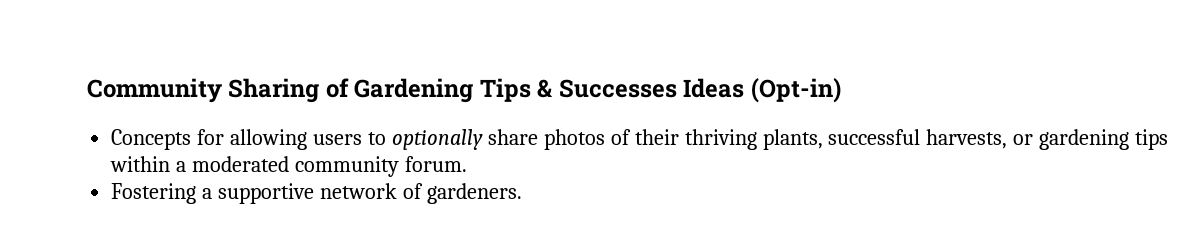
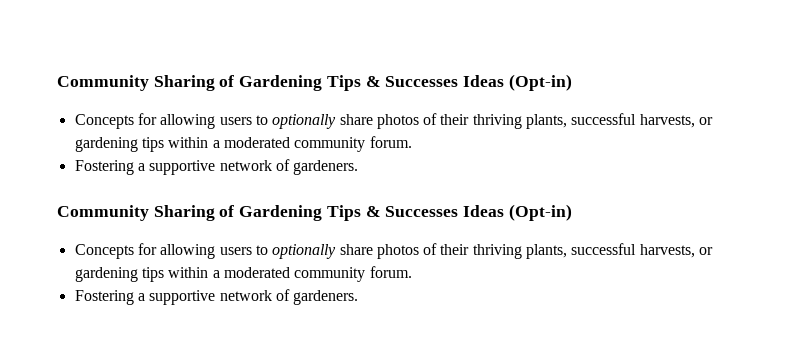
(522, 193) none -> [57,204,572,221] [74,243,714,259] [74,266,412,282] [74,289,359,305] // Community Sharing of Gardening Tips & Successes Ideas (Opt-in) // Concepts for allowing users to optionally share photos of their thriving plants, successful harvests, or gardening tips within a moderated community forum. // Fostering a supportive network of gardeners.

